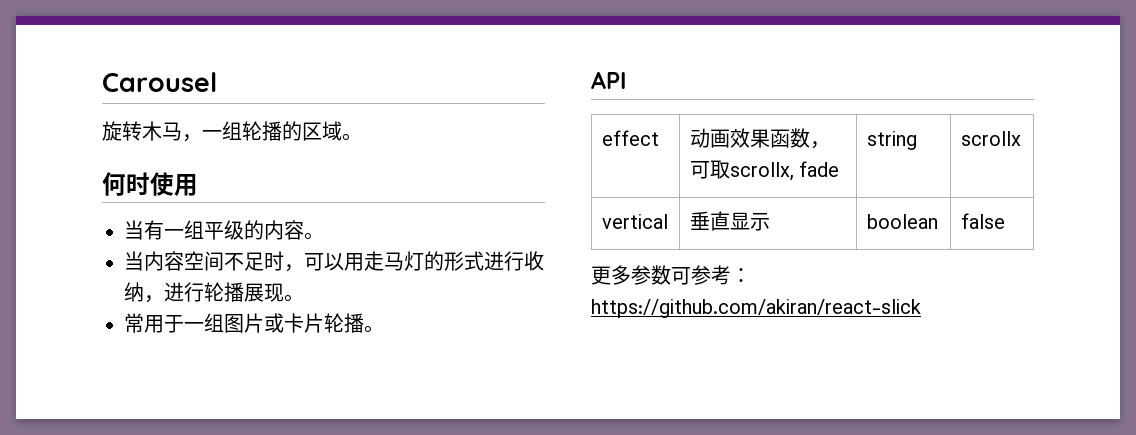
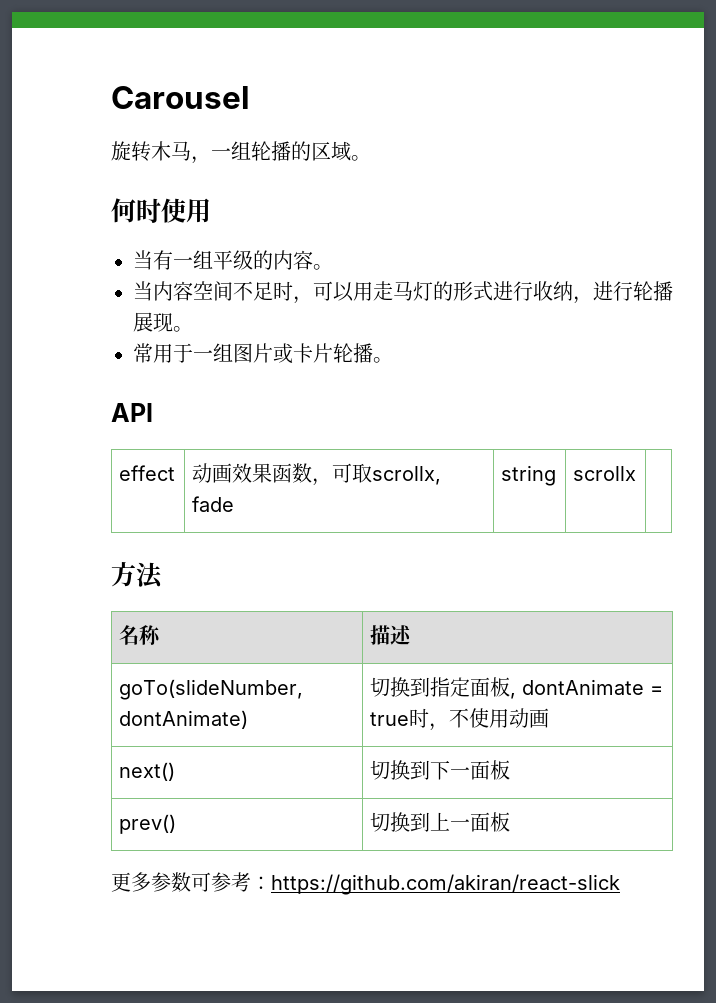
[601,214,668,229] [689,211,770,231] [866,214,938,229] [960,213,1005,229] // vertical | 垂直显示 | boolean | false -> [111,562,163,589] [119,625,162,645] [370,625,413,645] [119,679,304,700] [119,710,249,729] [370,677,664,699] [370,708,550,731] [119,762,176,781] [370,760,511,780] [119,814,177,834] [370,812,511,832] | // 方法 // 名称 | 描述 // goTo(slideNumber, dontAnimate) | 切换到指定面板, dontAnimate = true时，不使用动画 // next() | 切换到下一面板 // prev() | 切换到上一面板

